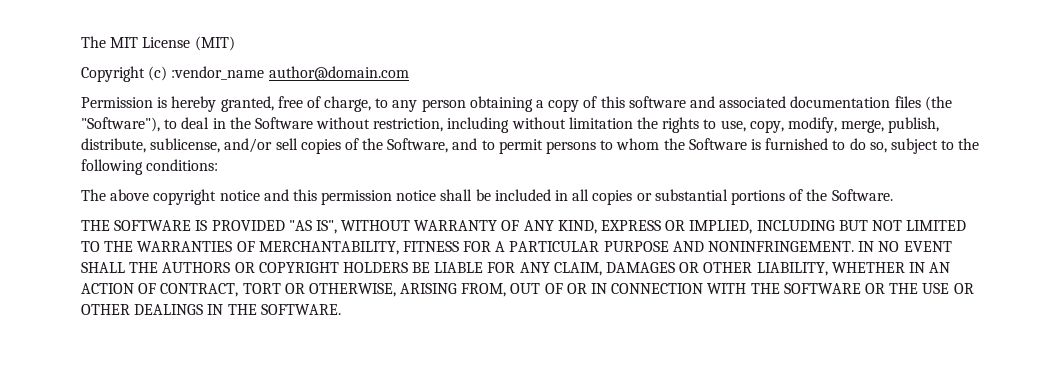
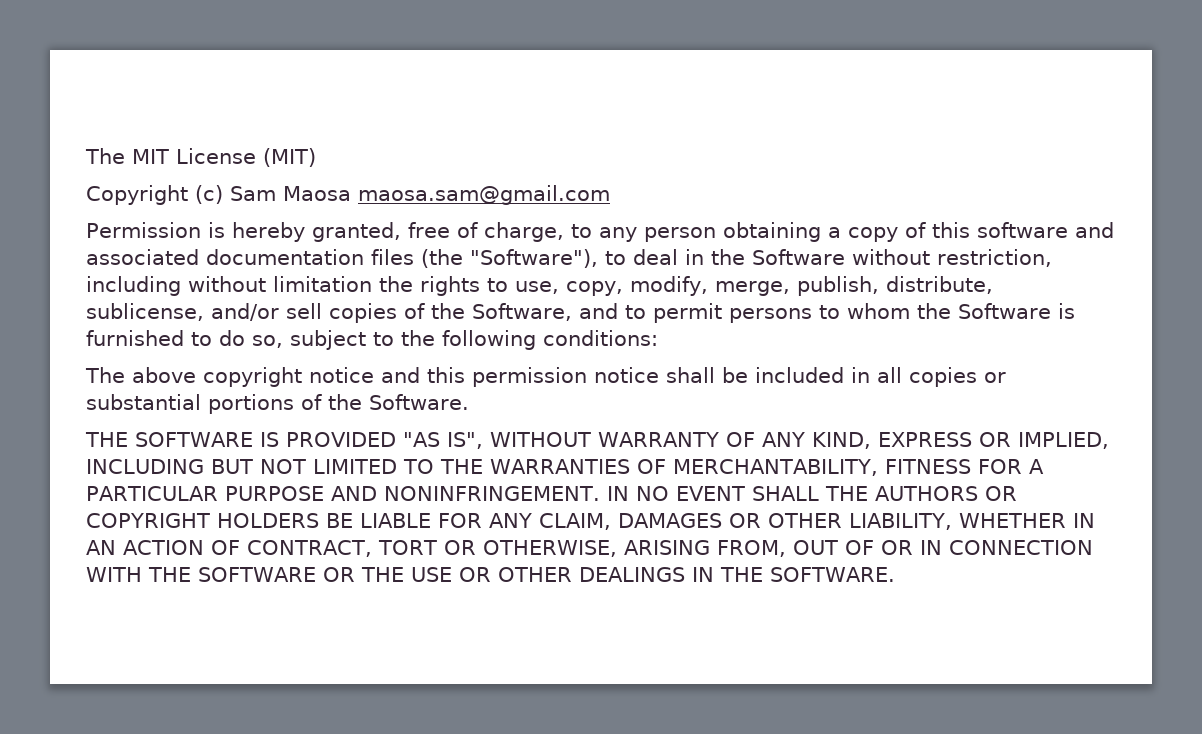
[171,66,409,81] :vendor_name author@domain.com -> [230,185,610,205] Sam Maosa maosa.sam@gmail.com

